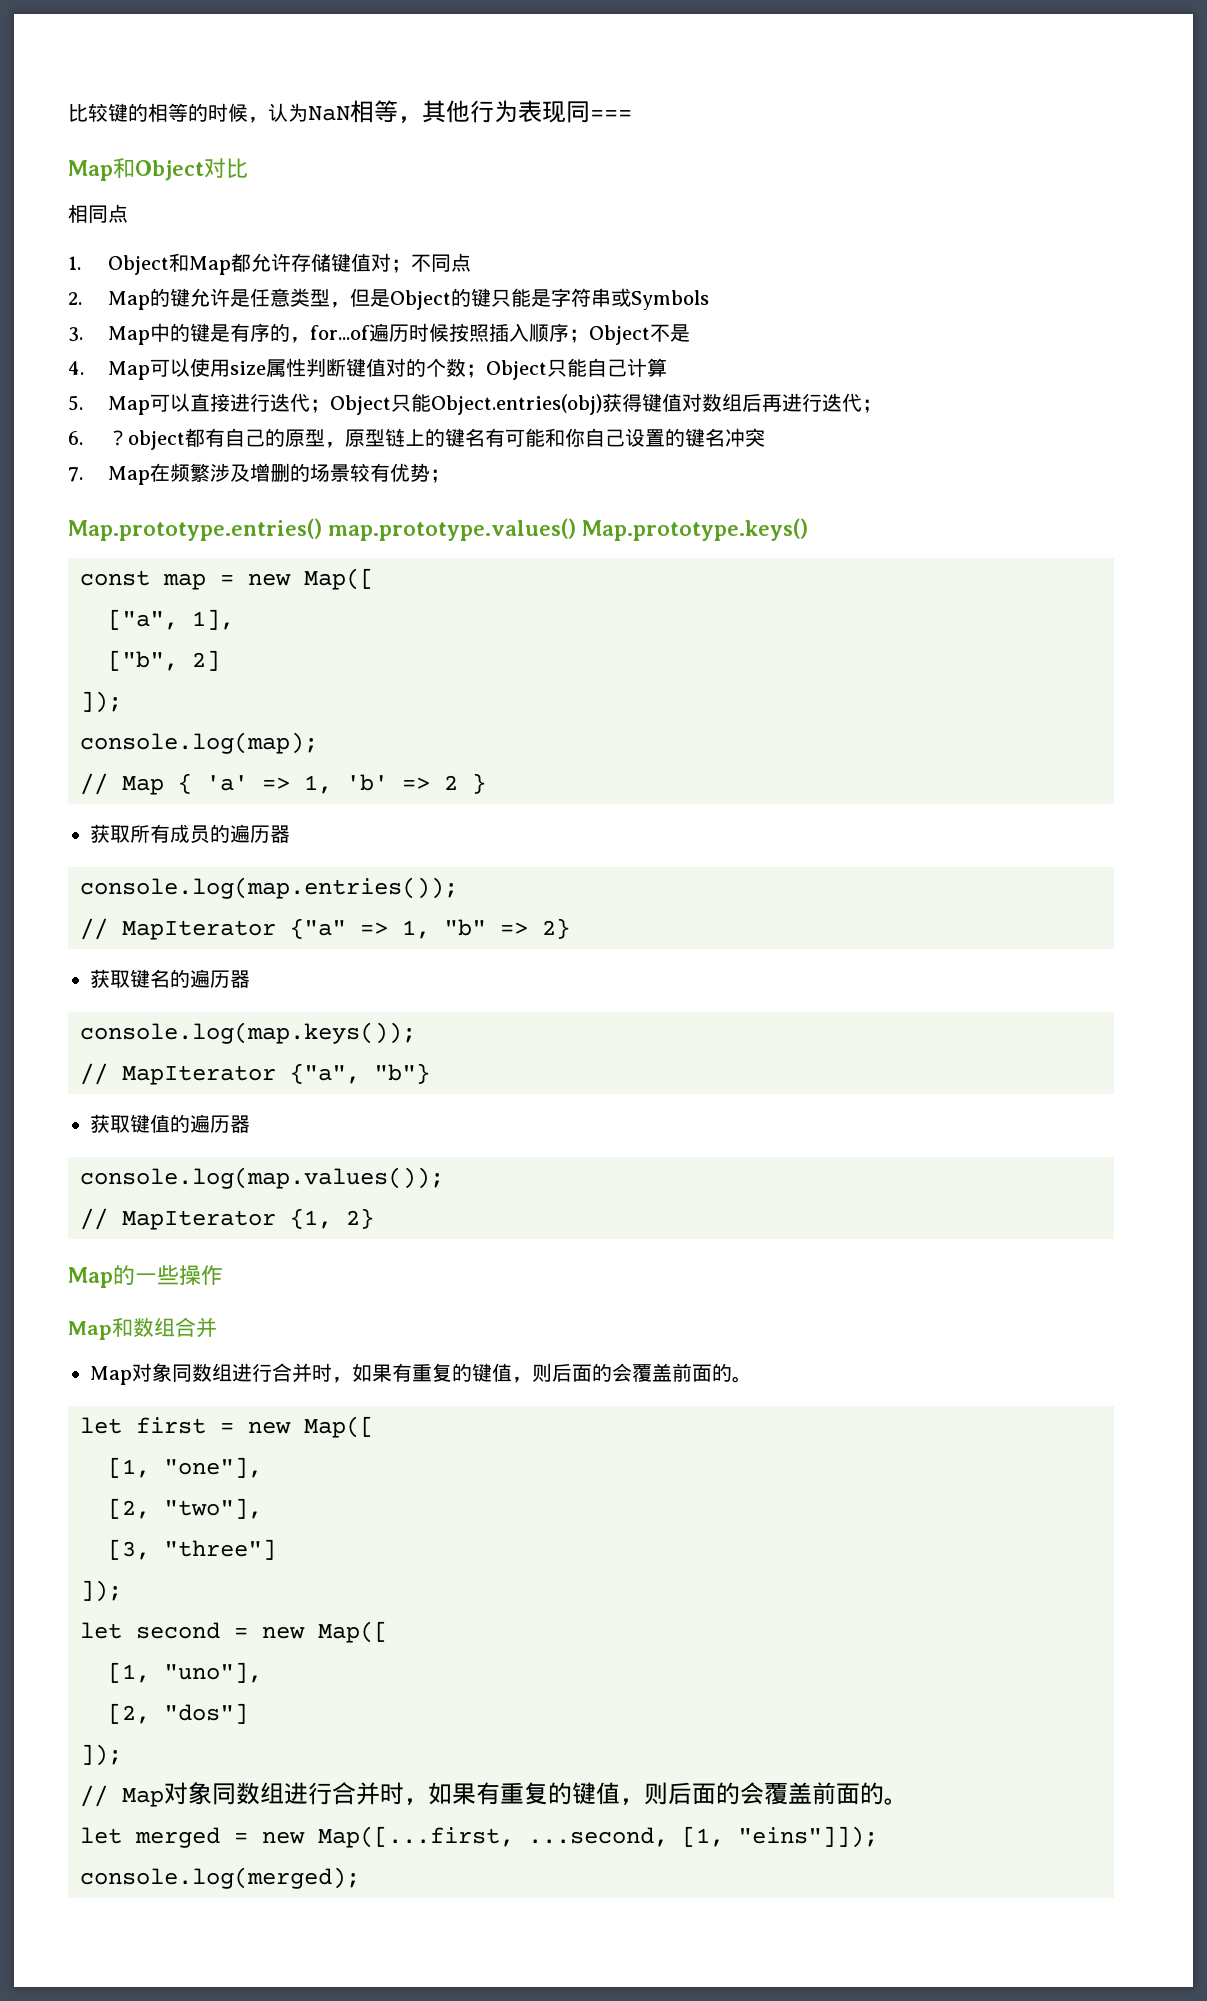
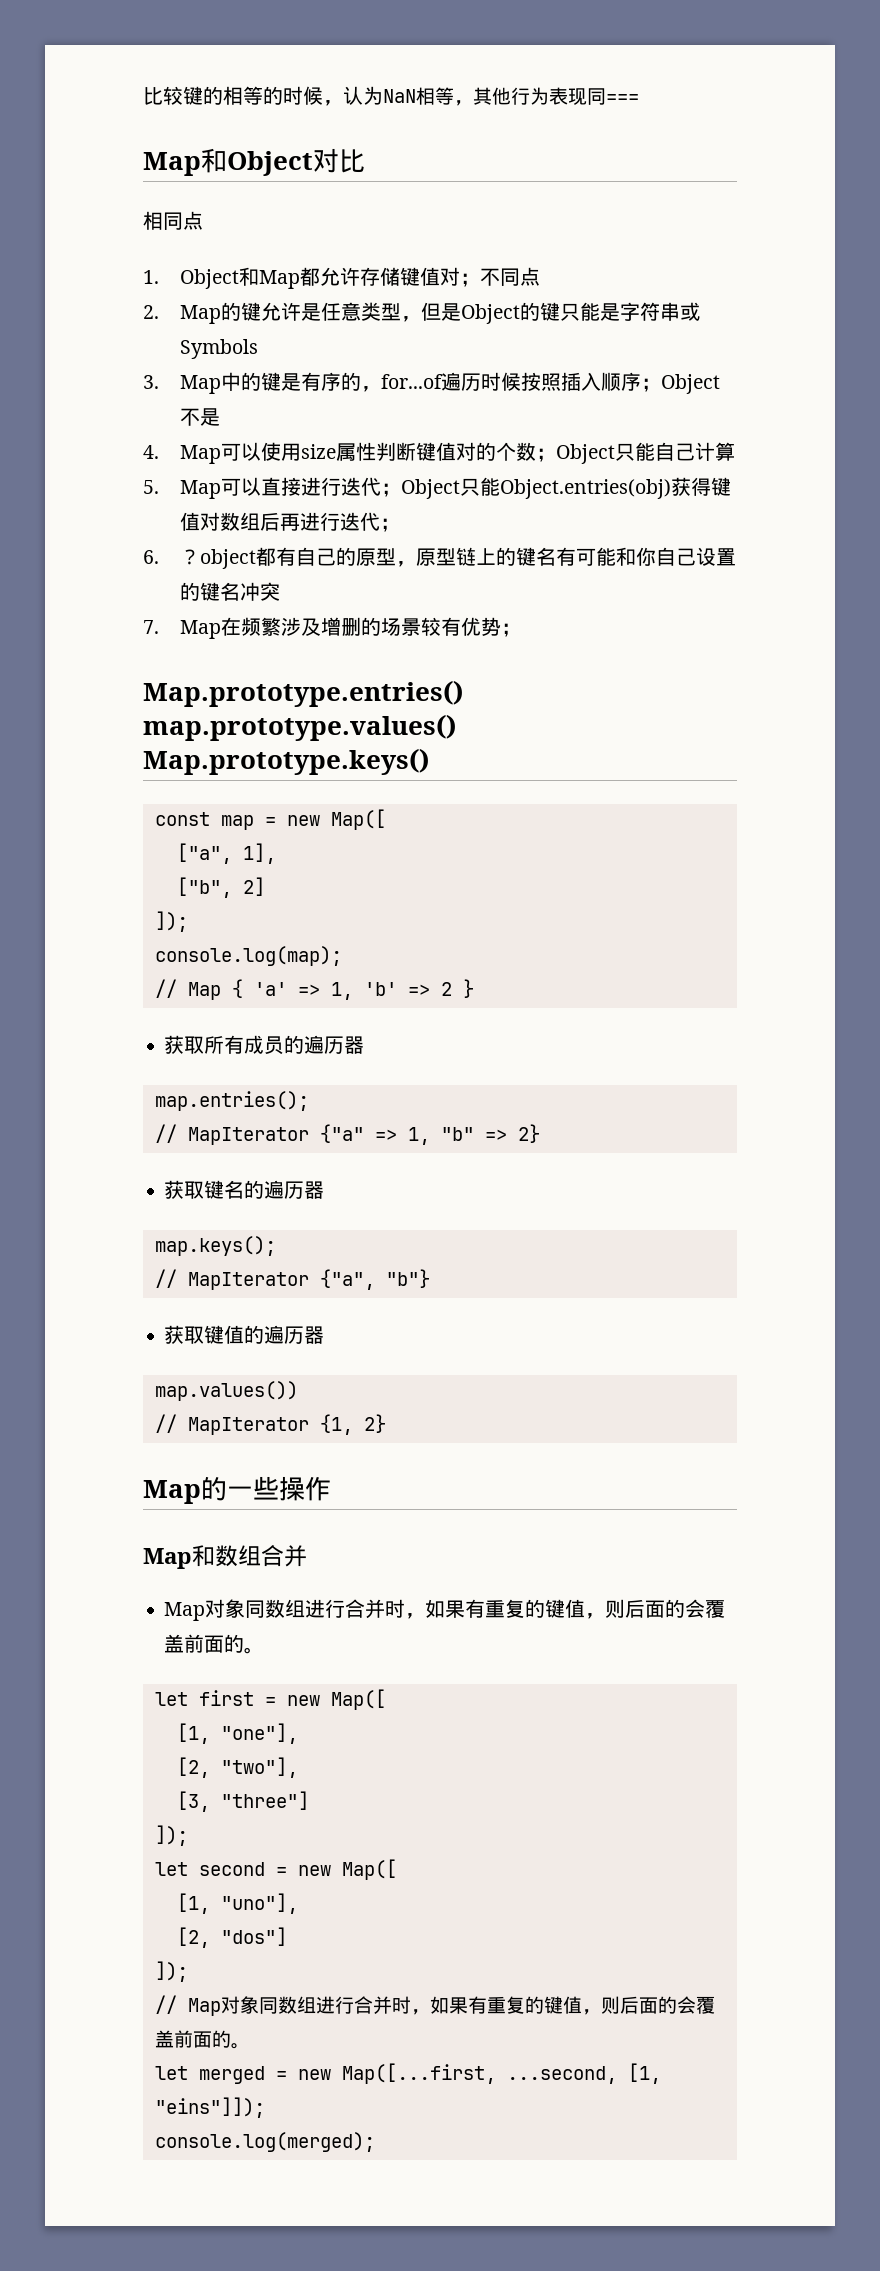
[80,877,458,899] console.log(map.entries()); -> [154,1091,309,1111] map.entries();
[80,1022,416,1044] console.log(map.keys()); -> [154,1236,276,1256] map.keys();
[80,1167,444,1189] console.log(map.values()); -> [154,1381,298,1401] map.values())

